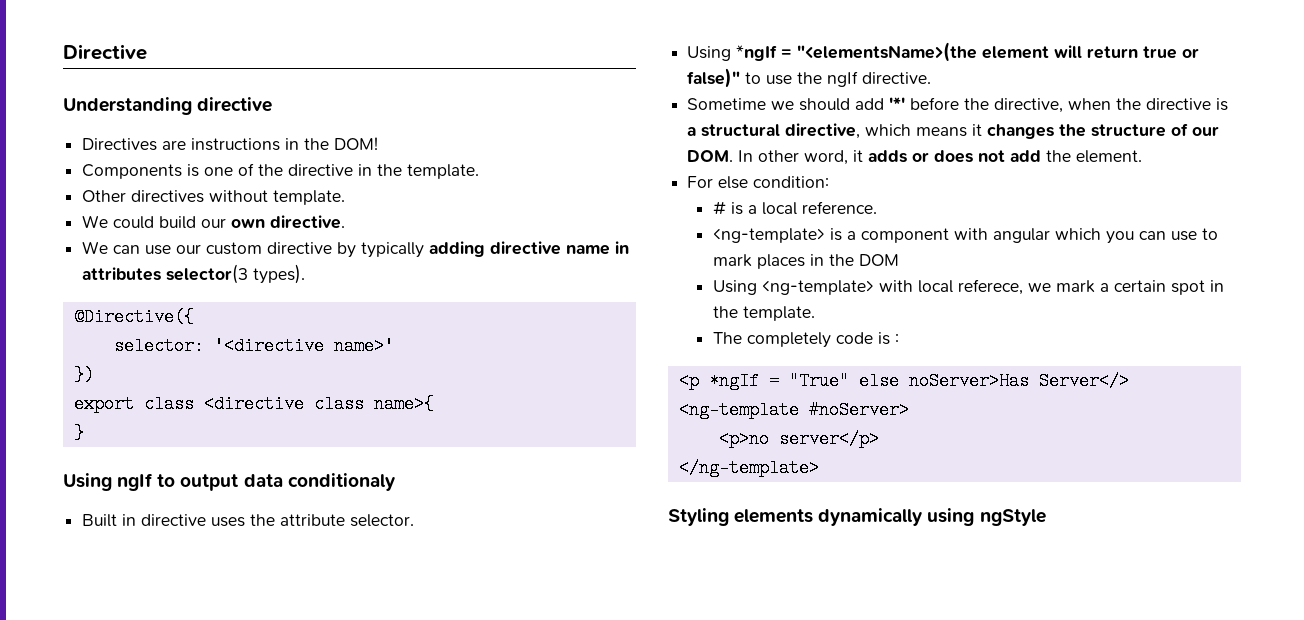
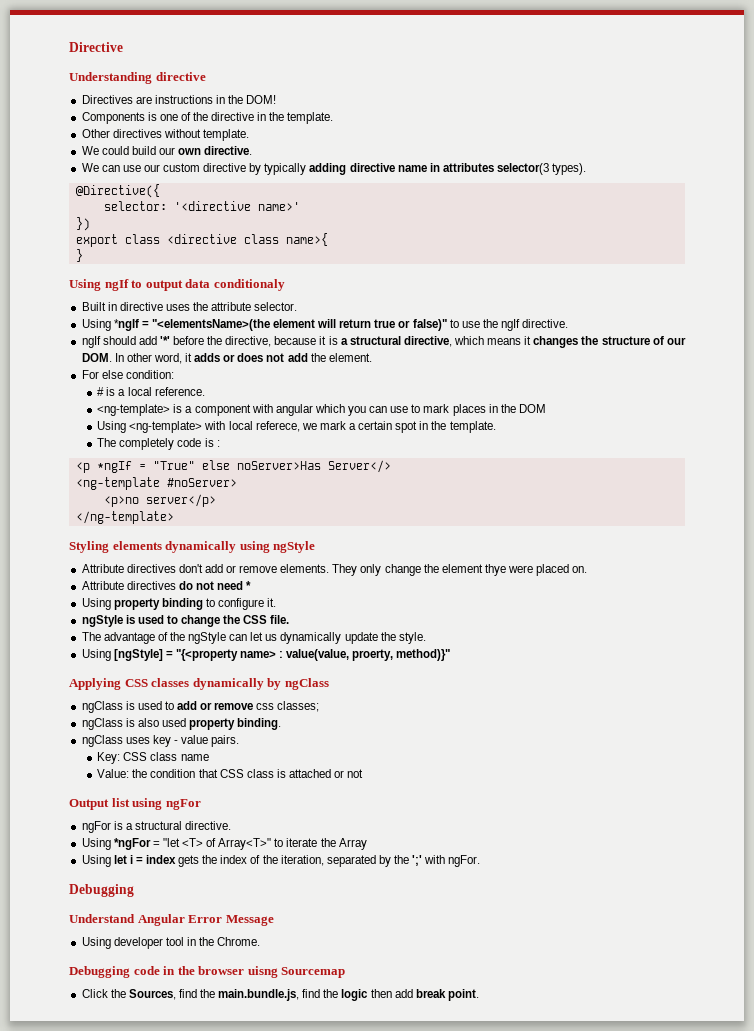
[687,98,795,110] Sometime we -> [81,336,101,348] ngIf
[1068,98,1212,110] when the directive -> [274,336,327,345] because it
(1046, 517) none -> [81,564,588,576] [81,581,252,590] [81,598,277,610] [81,615,290,627] [81,632,426,644] [81,649,451,661] [69,678,329,690] [81,701,320,713] [81,718,282,730] [81,735,240,747] [97,752,209,764] [97,769,364,778] [69,798,201,810] [81,821,232,833] [81,838,367,850] [81,855,481,867] [69,884,134,897] [69,914,274,926] [81,937,261,949] [69,966,346,978] [81,989,479,1001] // Attribute directives don't add or remove elements. They only change the element thye were placed on. // Attribute directives do not need * // Using property binding to configure it. // ngStyle is used to change the CSS file. // The advantage of the ngStyle can let us dynamically update the style. // Using [ngStyle] = "{<property name> : value(value, proerty, method)}" // Applying CSS classes dynamically by ngClass // ngClass is used to add or remove css classes; // ngClass is also used property binding. // ngClass uses key - value pairs. // Key: CSS class name // Value: the condition that CSS class is attached or not // Output list using ngFor // ngFor is a structural directive. // Using *ngFor = "let <T> of Array<T>" to iterate the Array // Using let i = index gets the index of the iteration, separated by the ';' with ngFor. // Debugging // Understand Angular Error Message // Using developer tool in the Chrome. // Debugging code in the browser uisng Sourcemap // Click the Sources, find the main.bundle.js, find the logic then add break point.

